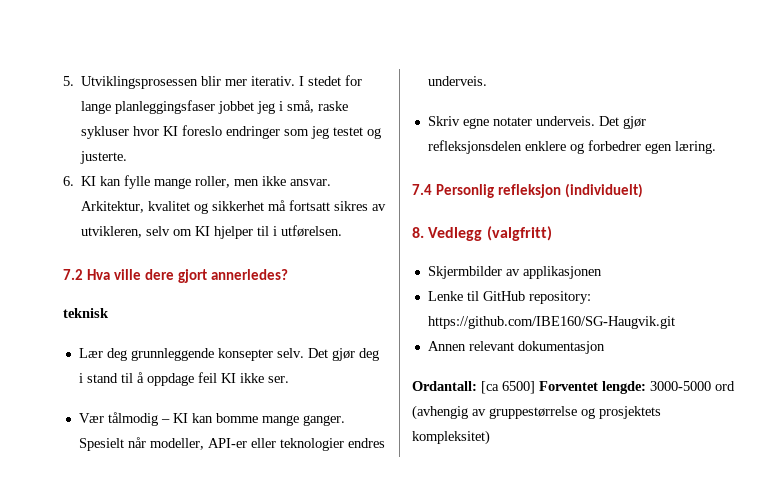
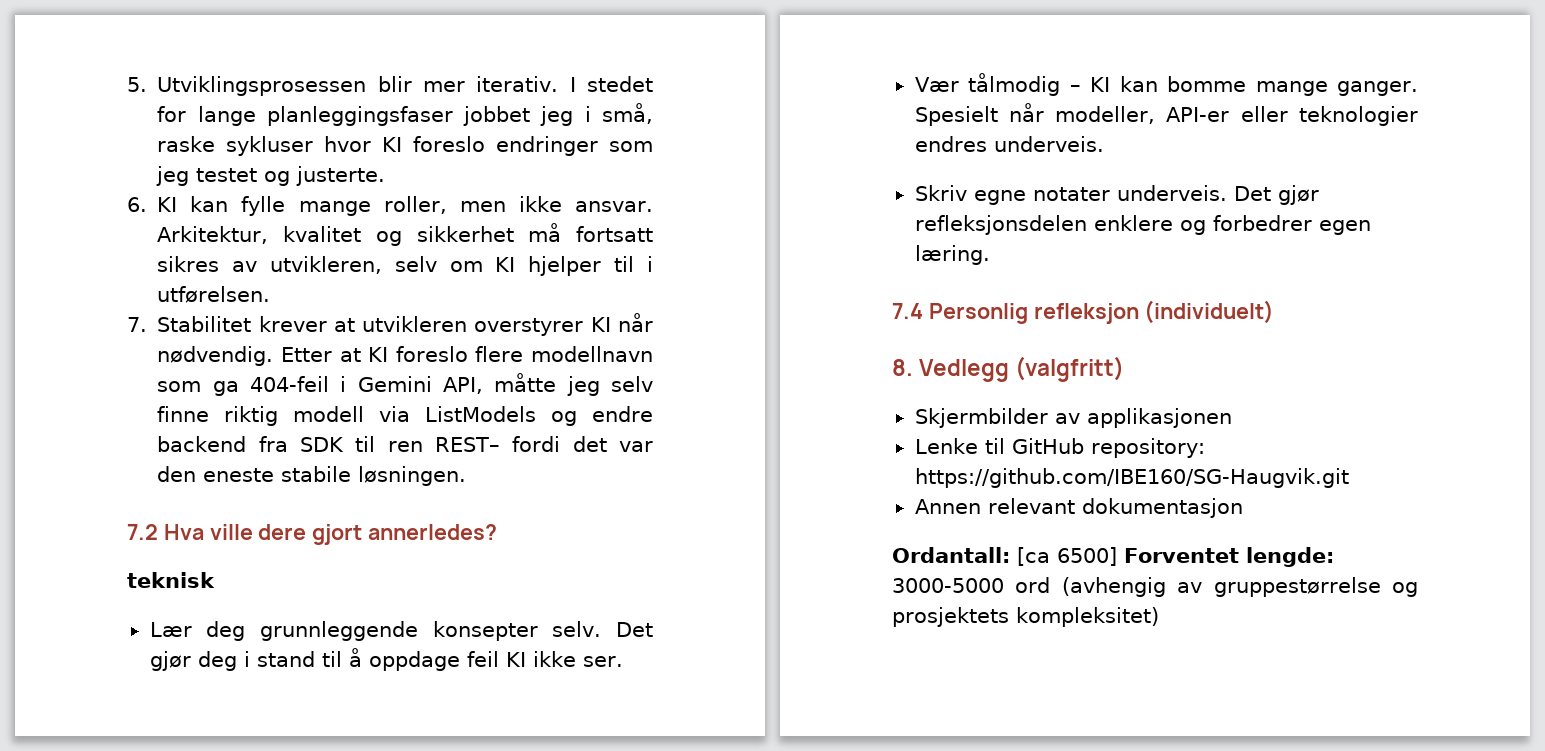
(343, 231) none -> [127,313,653,336] [157,346,653,366] [157,373,653,396] [157,406,653,426] [157,436,653,452] [157,466,467,486] // 7. Stabilitet krever at utvikleren overstyrer KI når nødvendig. Etter at KI foreslo flere modellnavn som ga 404-feil i Gemini API, måtte jeg selv finne riktig modell via ListModels og endre backend fra SDK til ren REST– fordi det var den eneste stabile løsningen.

